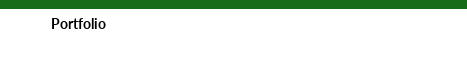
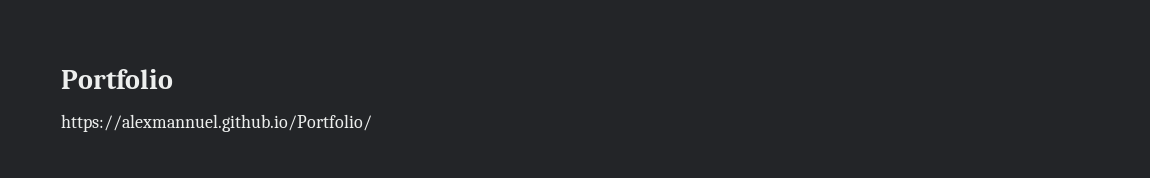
(106, 23) none -> [61,114,372,132] // https://alexmannuel.github.io/Portfolio/

